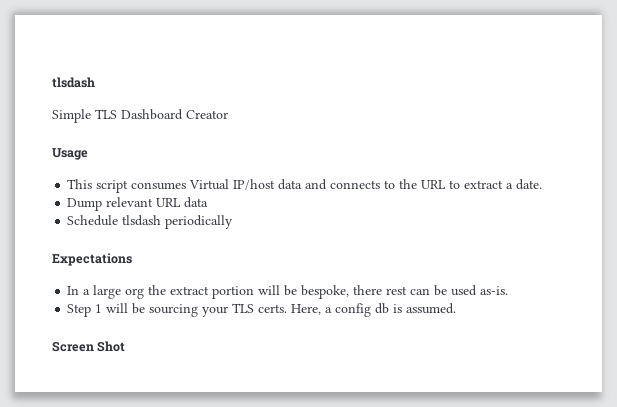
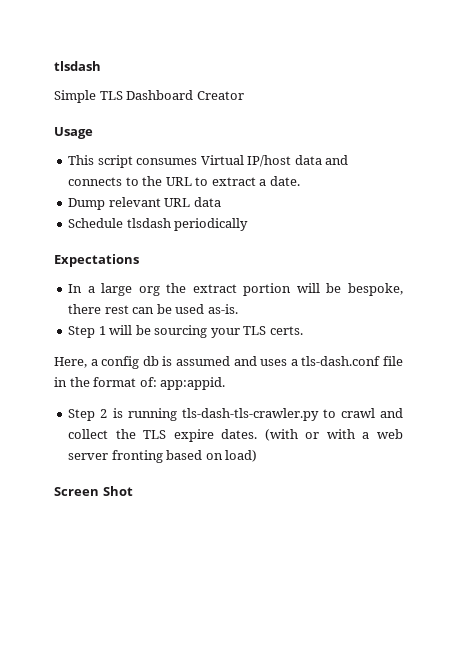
(288, 308) none -> (303, 330) //
[406,303,457,314] assumed. -> [175,356,403,366] [54,377,226,390] [68,408,404,421] [68,429,403,442] [68,450,258,463] assumed and uses a tls-dash.conf file in the format of: app:appid. // Step 2 is running tls-dash-tls-crawler.py to crawl and collect the TLS expire dates. (with or with a web server fronting based on load)

